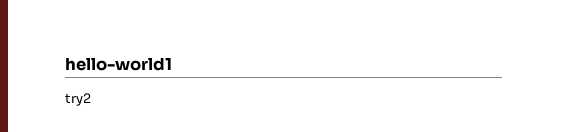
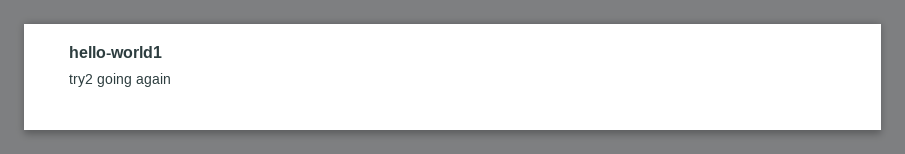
(91, 99) none -> [97,73,171,87] going again

